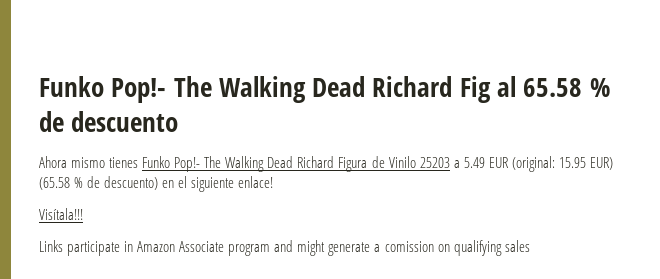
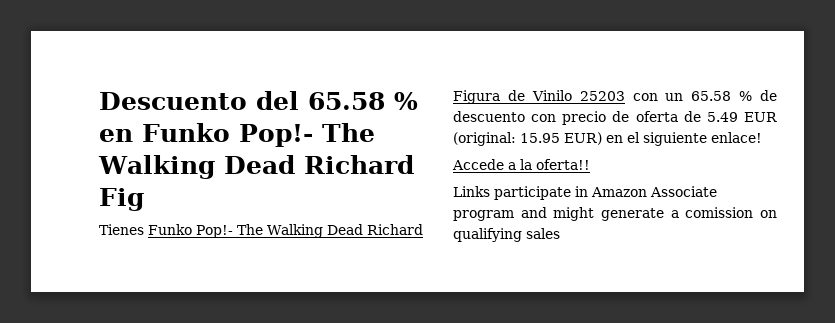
(39, 86) none -> [99,91,418,110] [99,129,133,142] Descuento del 65.58 % en
[497,76,610,97] [39,111,179,132] [39,156,139,168] al 65.58 % de descuento // Ahora mismo tienes -> [99,224,144,235] // Tienes
[453,160,460,168] a -> [632,90,777,101] [453,111,701,125] con un 65.58 % de descuento con precio de oferta de
[39,176,159,190] (65.58 % de descuento) -> (602, 138) none
[39,208,83,220] Visítala!!! -> [452,159,590,170] Accede a la oferta!!

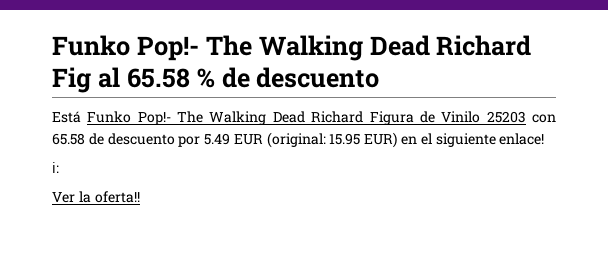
[99,91,418,110] [99,129,133,142] Descuento del 65.58 % en -> (52, 45) none
[99,224,144,235] // Tienes -> [97,67,380,88] [52,111,81,123] al 65.58 % de descuento // Está
[665,90,777,101] [453,111,701,125] un 65.58 % de descuento con precio de oferta de -> [52,133,201,147] 65.58 de descuento por
[452,159,516,170] Accede a -> [52,162,59,173] [52,192,75,203] ℹ: // Ver
[453,186,717,200] [453,207,777,221] [453,228,560,242] // Links participate in Amazon Associate program and might generate a comission on qualifying sales -> (140, 197) none

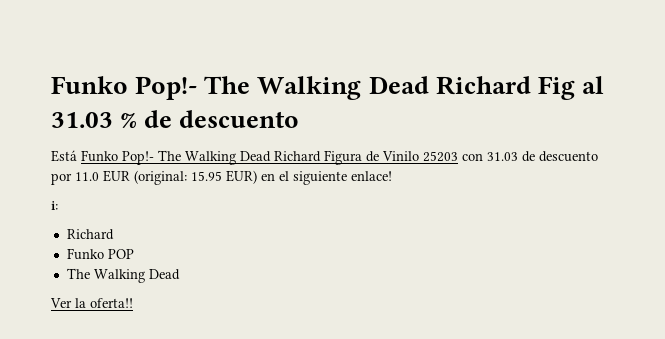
[126,68,190,88] 65.58 -> [51,112,113,128] 31.03
[52,133,85,145] 65.58 -> [487,152,518,161] 31.03
[204,133,231,145] 5.49 -> [75,172,99,181] 11.0
(59, 167) none -> [66,229,114,240] [66,248,134,260] [66,268,180,283] // Richard // Funko POP // The Walking Dead

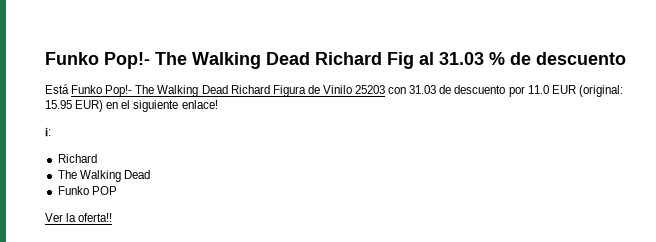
[66,248,134,260] [66,268,180,283] // Funko POP // The Walking Dead -> [57,170,150,182] [57,186,117,195] // The Walking Dead // Funko POP

